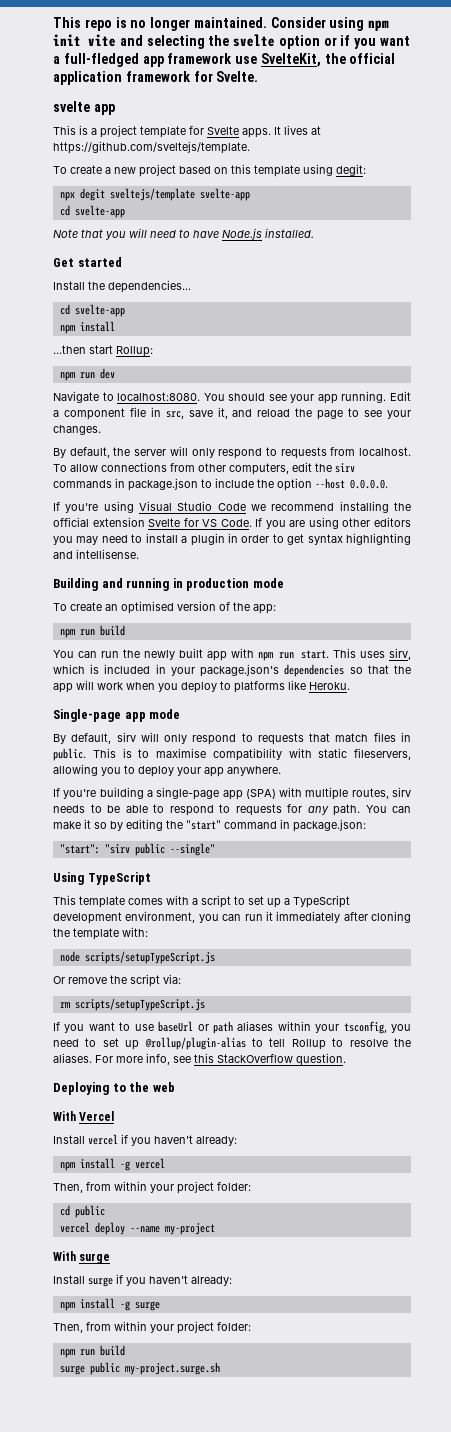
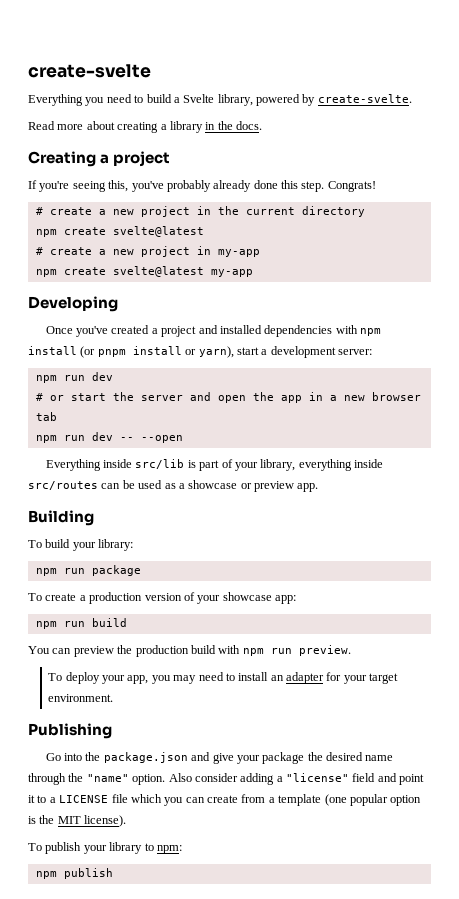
[53,17,390,31] [53,34,411,49] [53,53,396,67] [53,71,259,85] [53,101,115,115] [53,125,321,138] [53,141,250,154] [53,164,366,177] [59,188,250,201] [59,205,125,218] [53,228,314,240] [53,257,122,267] [53,280,191,293] [59,304,125,317] [59,321,115,334] [53,345,153,357] [59,368,115,381] [53,391,411,404] [53,407,411,420] [53,425,101,435] [53,446,411,459] [53,462,355,475] [53,478,388,491] [53,501,411,513] [53,517,411,529] [53,533,411,546] [53,549,139,559] [53,578,284,591] [53,601,250,614] This repo is no longer maintained. Consider using npm init vite and selecting the svelte option or if you want a full-fledged app framework use SvelteKit, the official application framework for Svelte. // svelte app // This is a project template for Svelte apps. It lives at https://github.com/sveltejs/template. // To create a new project based on this template using degit: // npx degit sveltejs/template svelte-app // cd svelte-app // Note that you will need to have Node.js installed. // Get started // Install the dependencies... // cd svelte-app // npm install // ...then start Rollup: // npm run dev // Navigate to localhost:8080. You should see your app running. Edit a component file in src, save it, and reload the page to see your changes. // By default, the server will only respond to requests from localhost. To allow connections from other computers, edit the sirv commands in package.json to include the option --host 0.0.0.0. // If you're using Visual Studio Code we recommend installing the official extension Svelte for VS Code. If you are using other editors you may need to install a plugin in order to get syntax highlighting and intellisense. // Building and running in production mode // To create an optimised version of the -> [28,64,151,78] [28,94,412,106] [28,121,262,133] [28,151,171,167] [28,180,376,192] [35,206,365,217] [35,226,204,237] [35,246,260,257] [35,266,253,277] [28,296,118,312] [45,325,382,337] [28,346,372,358] [35,372,113,383] [35,392,421,403] [35,412,57,421] [35,432,183,443] [45,459,384,471] [28,480,319,492] [28,510,94,526] [28,539,134,551] [35,565,141,576] [28,592,272,604] create-svelte // Everything you need to build a Svelte library, powered by create-svelte. // Read more about creating a library in the docs. // Creating a project // If you're seeing this, you've probably already done this step. Congrats! // # create a new project in the current directory // npm create svelte@latest // # create a new project in my-app // npm create svelte@latest my-app // Developing // Once you've created a project and installed dependencies with npm install (or pnpm install or yarn), start a development server: // npm run dev // # or start the server and open the app in a new browser tab // npm run dev -- --open // Everything inside src/lib is part of your library, everything inside src/routes can be used as a showcase or preview app. // Building // To build your library: // npm run package // To create a production version of your showcase
[100,648,412,661] [53,664,412,677] [53,680,350,693] [53,709,181,722] [53,732,411,745] [53,748,411,761] [53,764,281,777] [53,787,412,800] [53,804,411,816] [53,819,366,832] [59,843,215,856] [53,872,151,885] [53,895,350,908] [53,911,411,924] [53,927,148,940] [59,951,215,964] [53,974,181,987] [59,998,205,1011] [53,1021,412,1034] [53,1037,411,1050] [53,1053,346,1066] [53,1082,175,1095] [53,1111,115,1121] [53,1134,237,1146] [59,1158,165,1171] [53,1181,251,1194] [59,1205,105,1218] [59,1222,215,1235] [53,1251,111,1264] [53,1274,232,1287] [59,1298,160,1311] [53,1321,251,1334] [59,1345,125,1358] [59,1362,220,1375] run the newly built app with npm run start. This uses sirv, which is included in your package.json's dependencies so that the app will work when you deploy to platforms like Heroku. // Single-page app mode // By default, sirv will only respond to requests that match files in public. This is to maximise compatibility with static fileservers, allowing you to deploy your app anywhere. // If you're building a single-page app (SPA) with multiple routes, sirv needs to be able to respond to requests for any path. You can make it so by editing the "start" command in package.json: // "start": "sirv public --single" // Using TypeScript // This template comes with a script to set up a TypeScript development environment, you can run it immediately after cloning the template with: // node scripts/setupTypeScript.js // Or remove the script via: // rm scripts/setupTypeScript.js // If you want to use baseUrl or path aliases within your tsconfig, you need to set up @rollup/plugin-alias to tell Rollup to resolve the aliases. For more info, see this StackOverflow question. // Deploying to the web // With Vercel // Install vercel if you haven't already: // npm install -g vercel // Then, from within your project folder: // cd public // vercel deploy --name my-project // With surge // Install surge if you haven't already: // npm install -g surge // Then, from within your project folder: // npm run build // surge public my-project.surge.sh -> [73,645,351,657] [48,672,399,684] [48,694,114,702] [28,723,112,739] [45,752,394,764] [28,773,425,785] [28,794,422,806] [28,815,127,827] [28,842,182,854] [35,868,113,879] preview the production build with npm run preview. // To deploy your app, you may need to install an adapter for your target environment. // Publishing // Go into the package.json and give your package the desired name through the "name" option. Also consider adding a "license" field and point it to a LICENSE file which you can create from a template (one popular option is the MIT license). // To publish your library to npm: // npm publish

